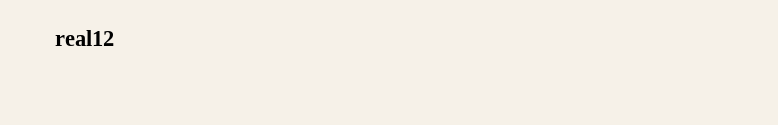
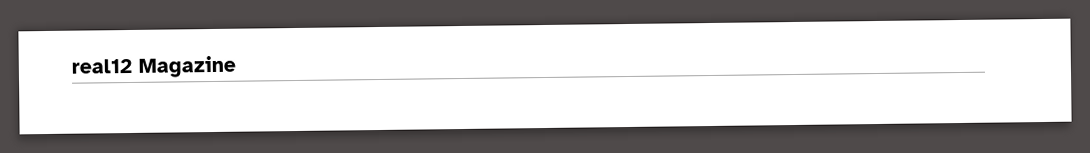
(114, 38) none -> [138,55,236,78] Magazine

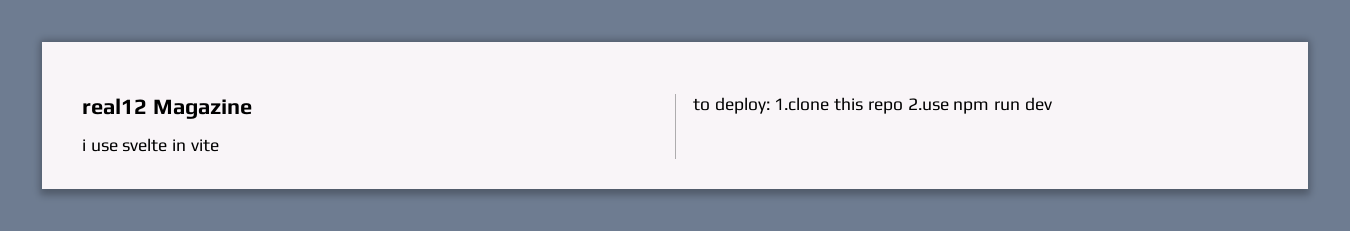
(236, 66) none -> [82,138,219,152] [693,97,1052,114] // i use svelte in vite // to deploy: 1.clone this repo 2.use npm run dev

